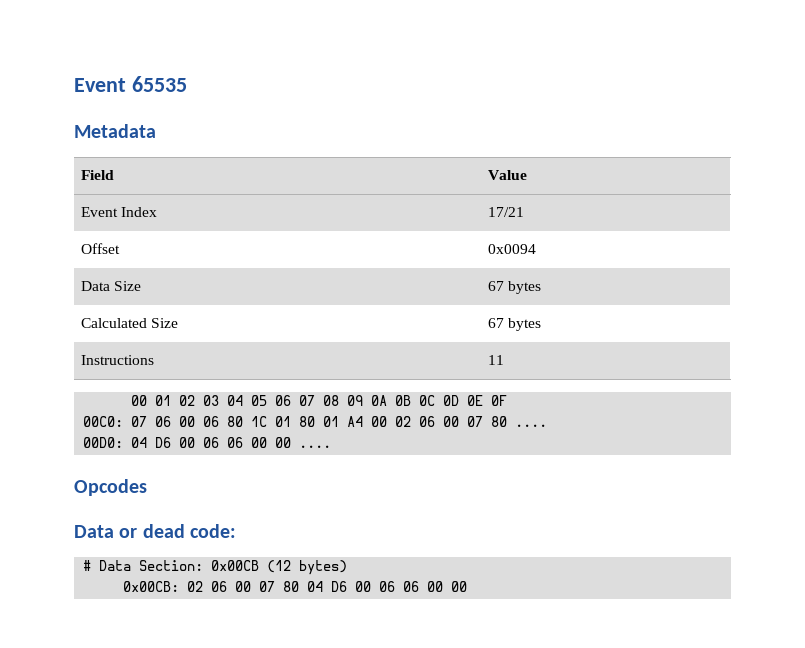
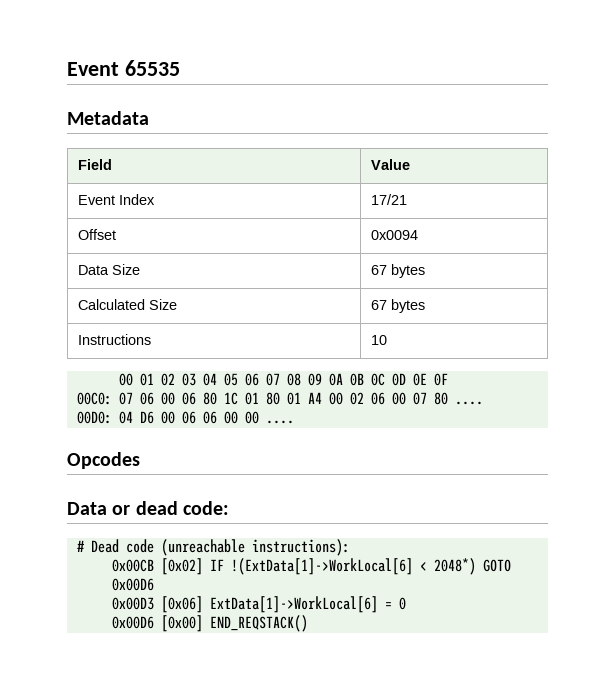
[487,355,504,365] 11 -> [370,335,387,345] 10
[99,560,348,575] [123,581,468,592] Data Section: 0x00CB (12 bytes) // 0x00CB: 02 06 00 07 80 04 D6 00 06 06 00 00 -> [90,539,350,556] [111,558,511,575] [111,578,154,591] [111,596,406,613] [111,615,308,632] Dead code (unreachable instructions): // 0x00CB [0x02] IF !(ExtData[1]->WorkLocal[6] < 2048*) GOTO 0x00D6 // 0x00D3 [0x06] ExtData[1]->WorkLocal[6] = 0 // 0x00D6 [0x00] END_REQSTACK()

